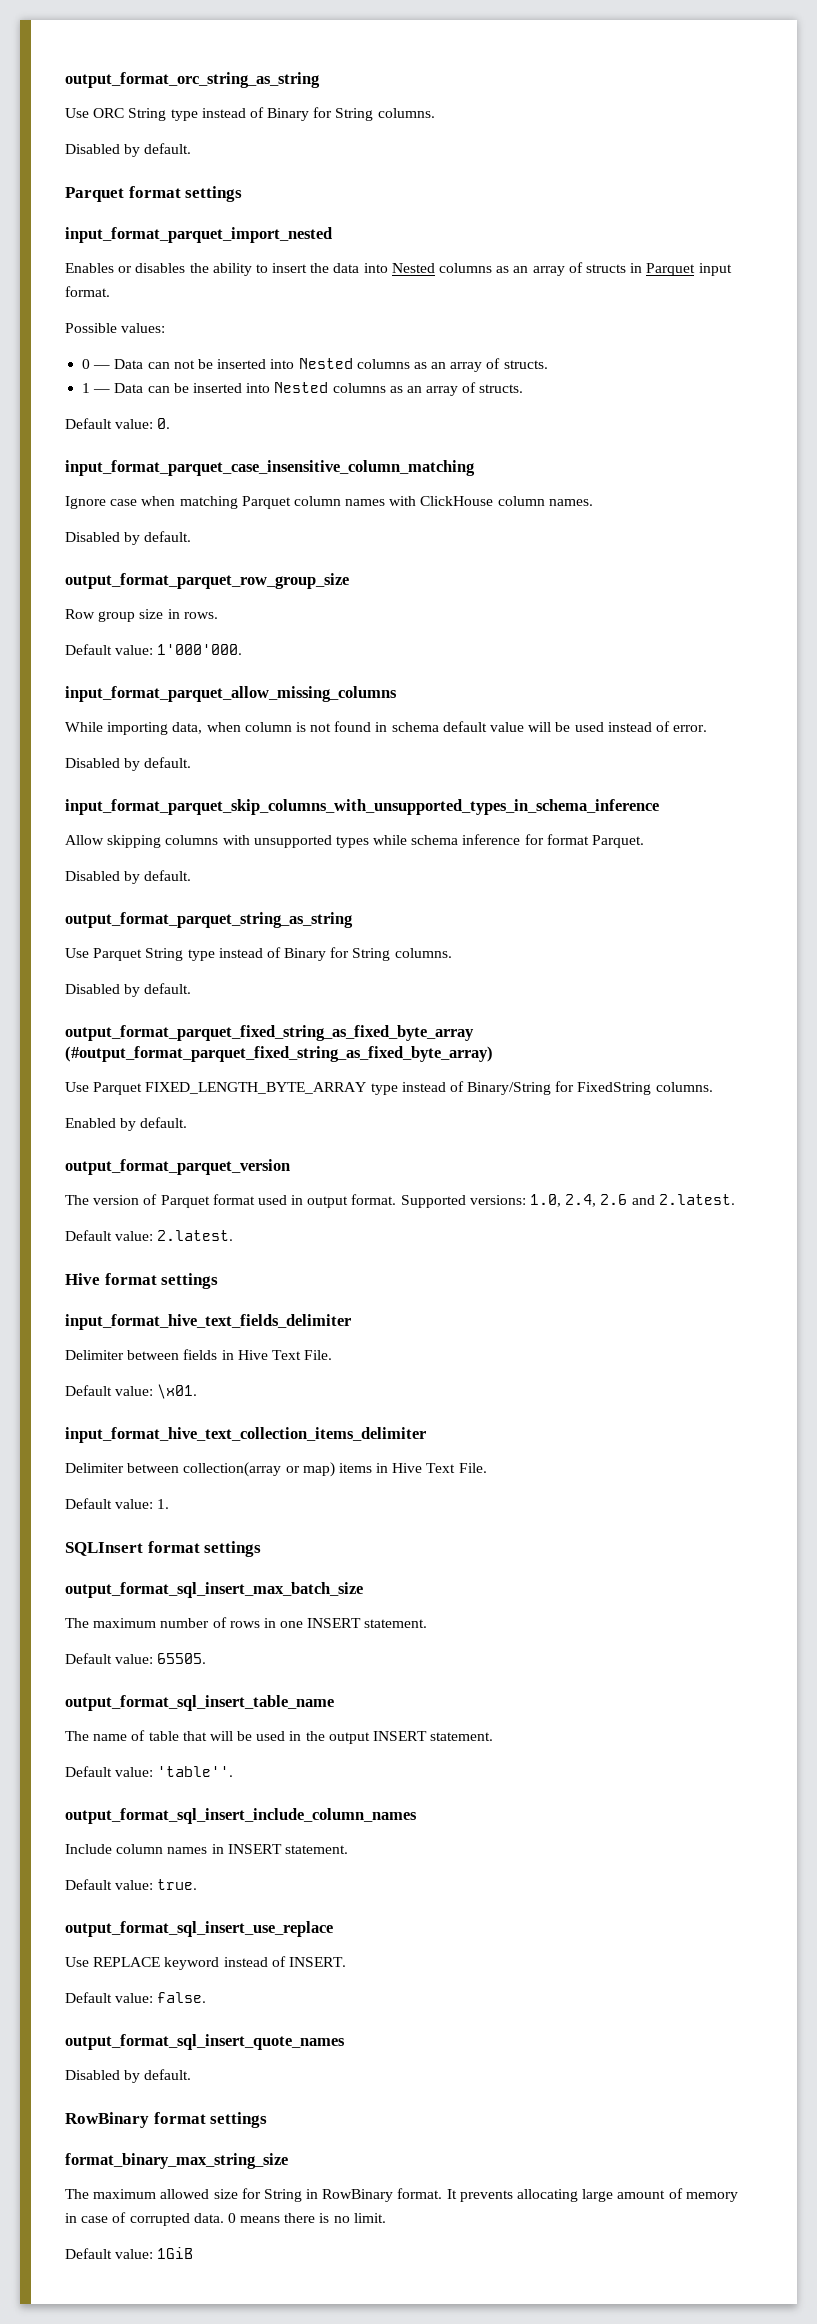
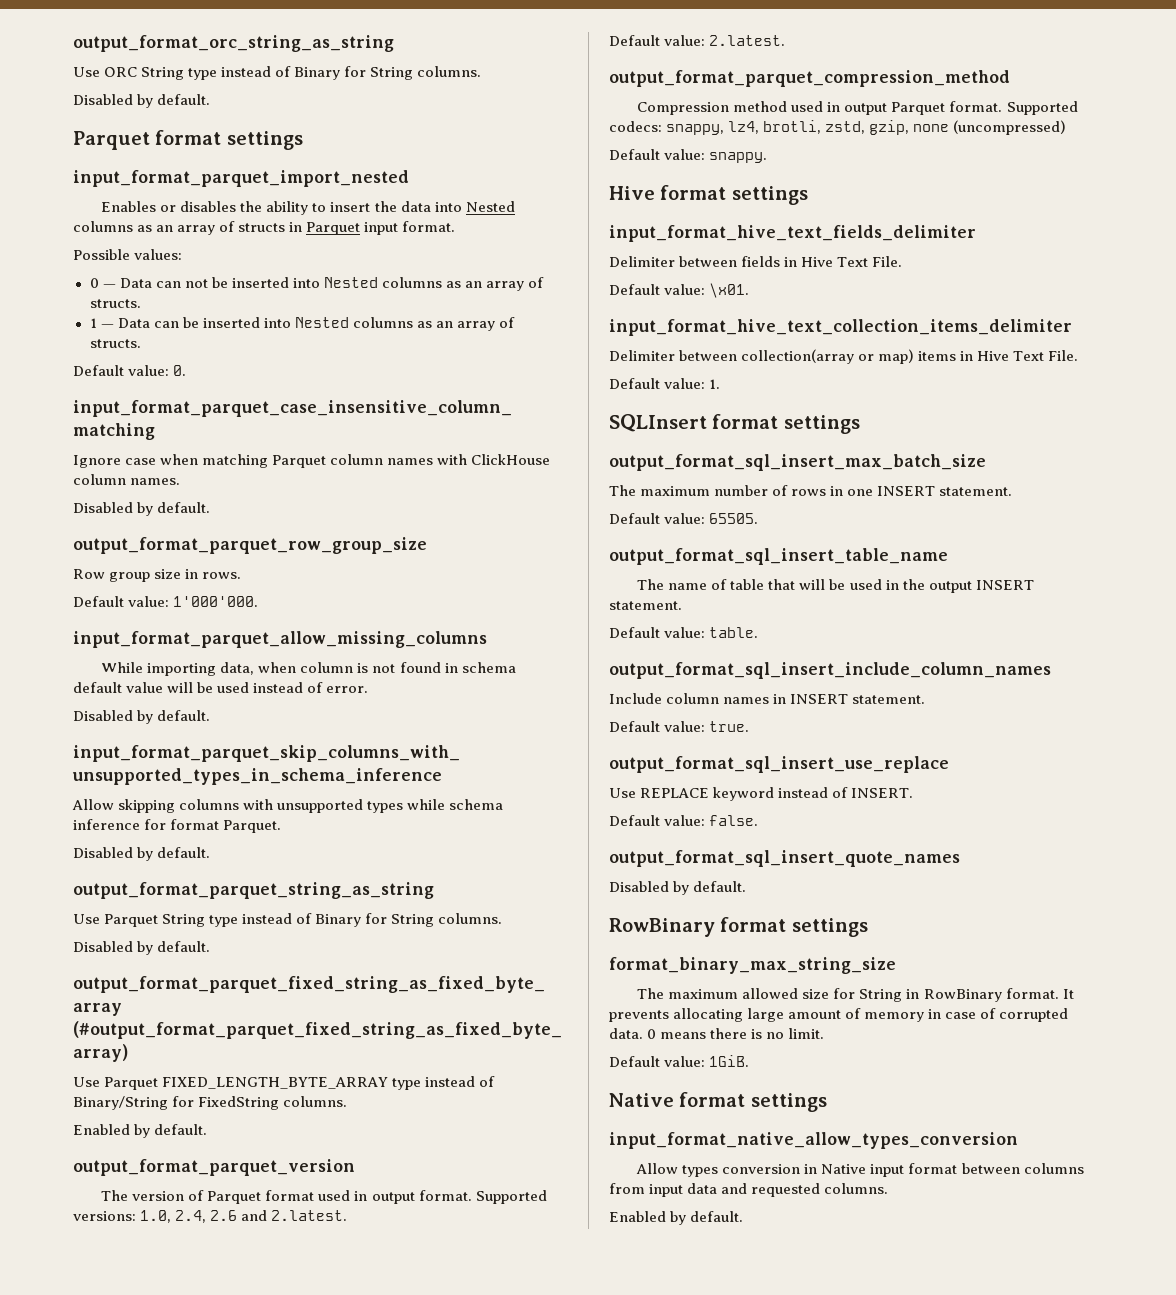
(234, 1235) none -> [609,70,1010,87] [637,101,1078,115] [609,120,1067,135] [609,149,768,163] // output_format_parquet_compression_method // Compression method used in output Parquet format. Supported codecs: snappy, lz4, brotli, zstd, gzip, none (uncompressed) // Default value: snappy.
[157,1766,234,1777] 'table''. -> [709,627,759,638] table.
[157,2247,194,2259] 1GiB -> [709,1055,750,1067] [609,1092,827,1112] [609,1132,1018,1149] [636,1163,1084,1177] [609,1183,889,1197] [609,1211,744,1225] 1GiB. // Native format settings // input_format_native_allow_types_conversion // Allow types conversion in Native input format between columns from input data and requested columns. // Enabled by default.

